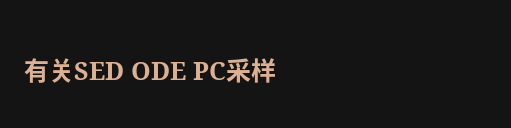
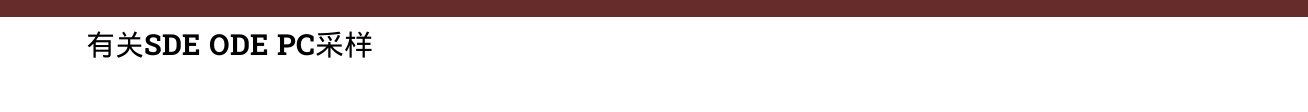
[74,62,124,80] SED -> [144,34,201,56] SDE

